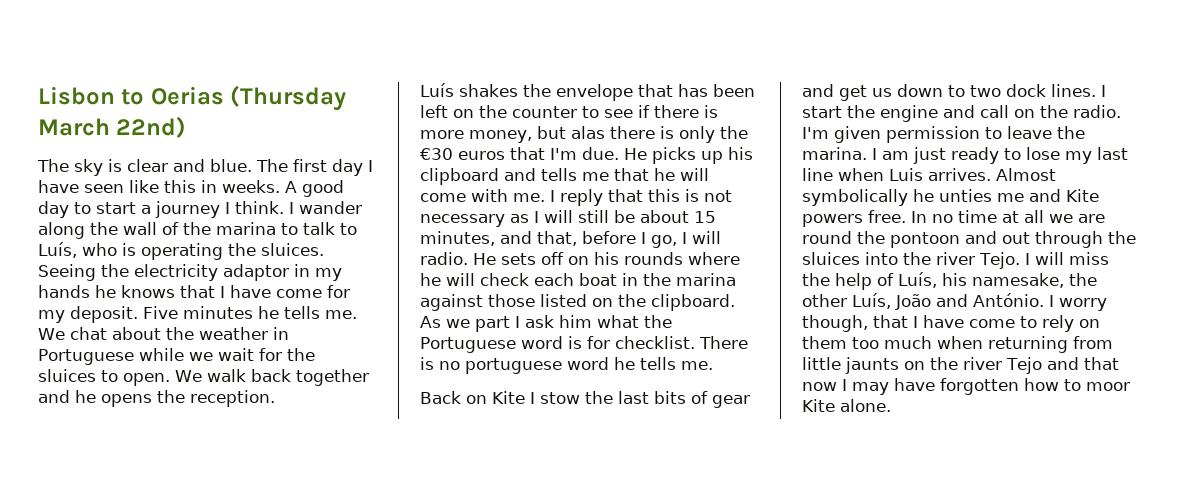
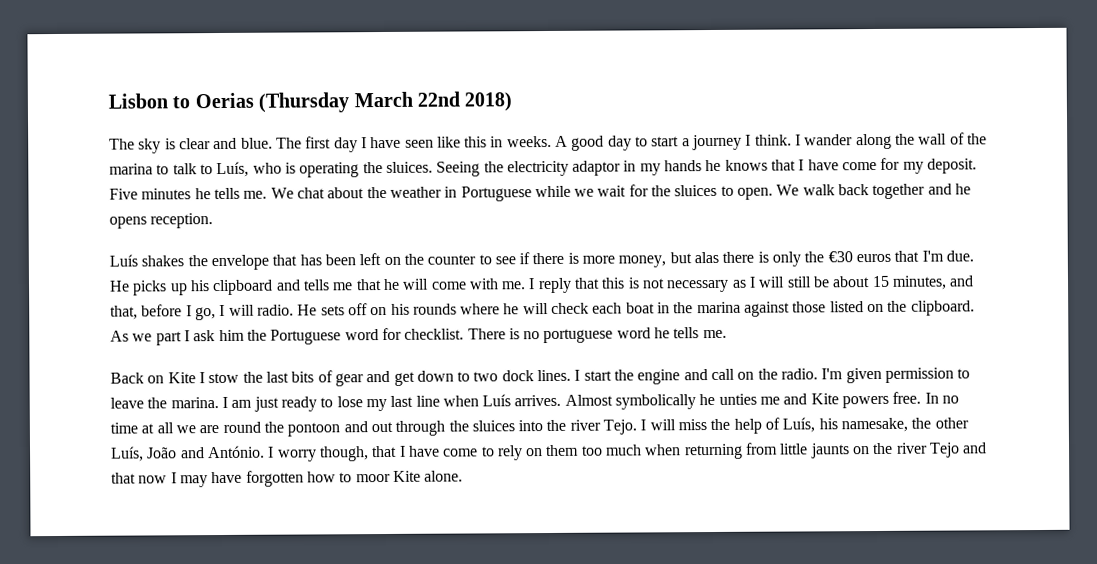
[116,116,187,138] 22nd) -> [417,91,513,112] 22nd 2018)
[157,390,185,403] the -> (147, 222) none
[597,315,639,328] what -> (245, 335) none
[568,336,582,349] is -> (379, 335) none
[872,88,892,97] us -> (415, 378) none
[889,168,923,181] Luis -> [482,394,512,407] Luís

